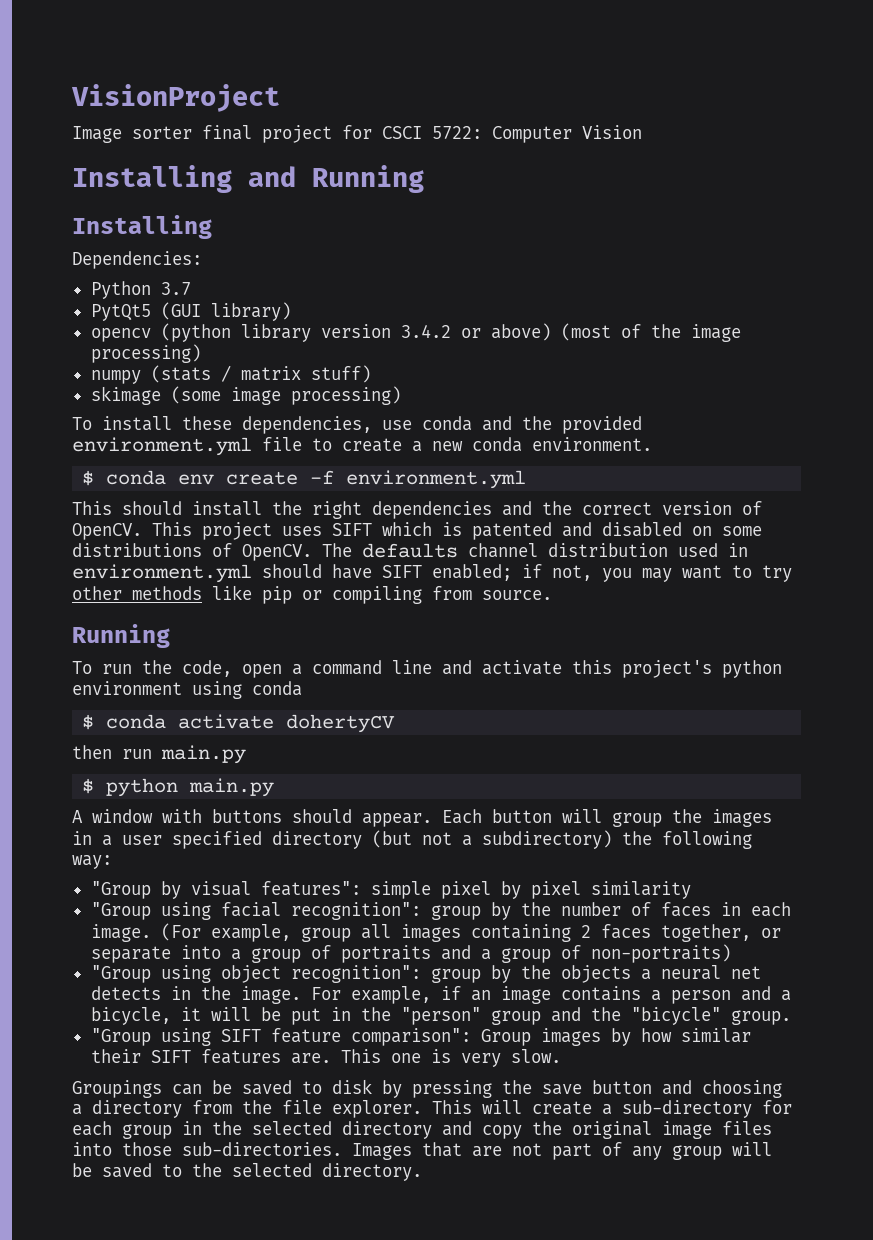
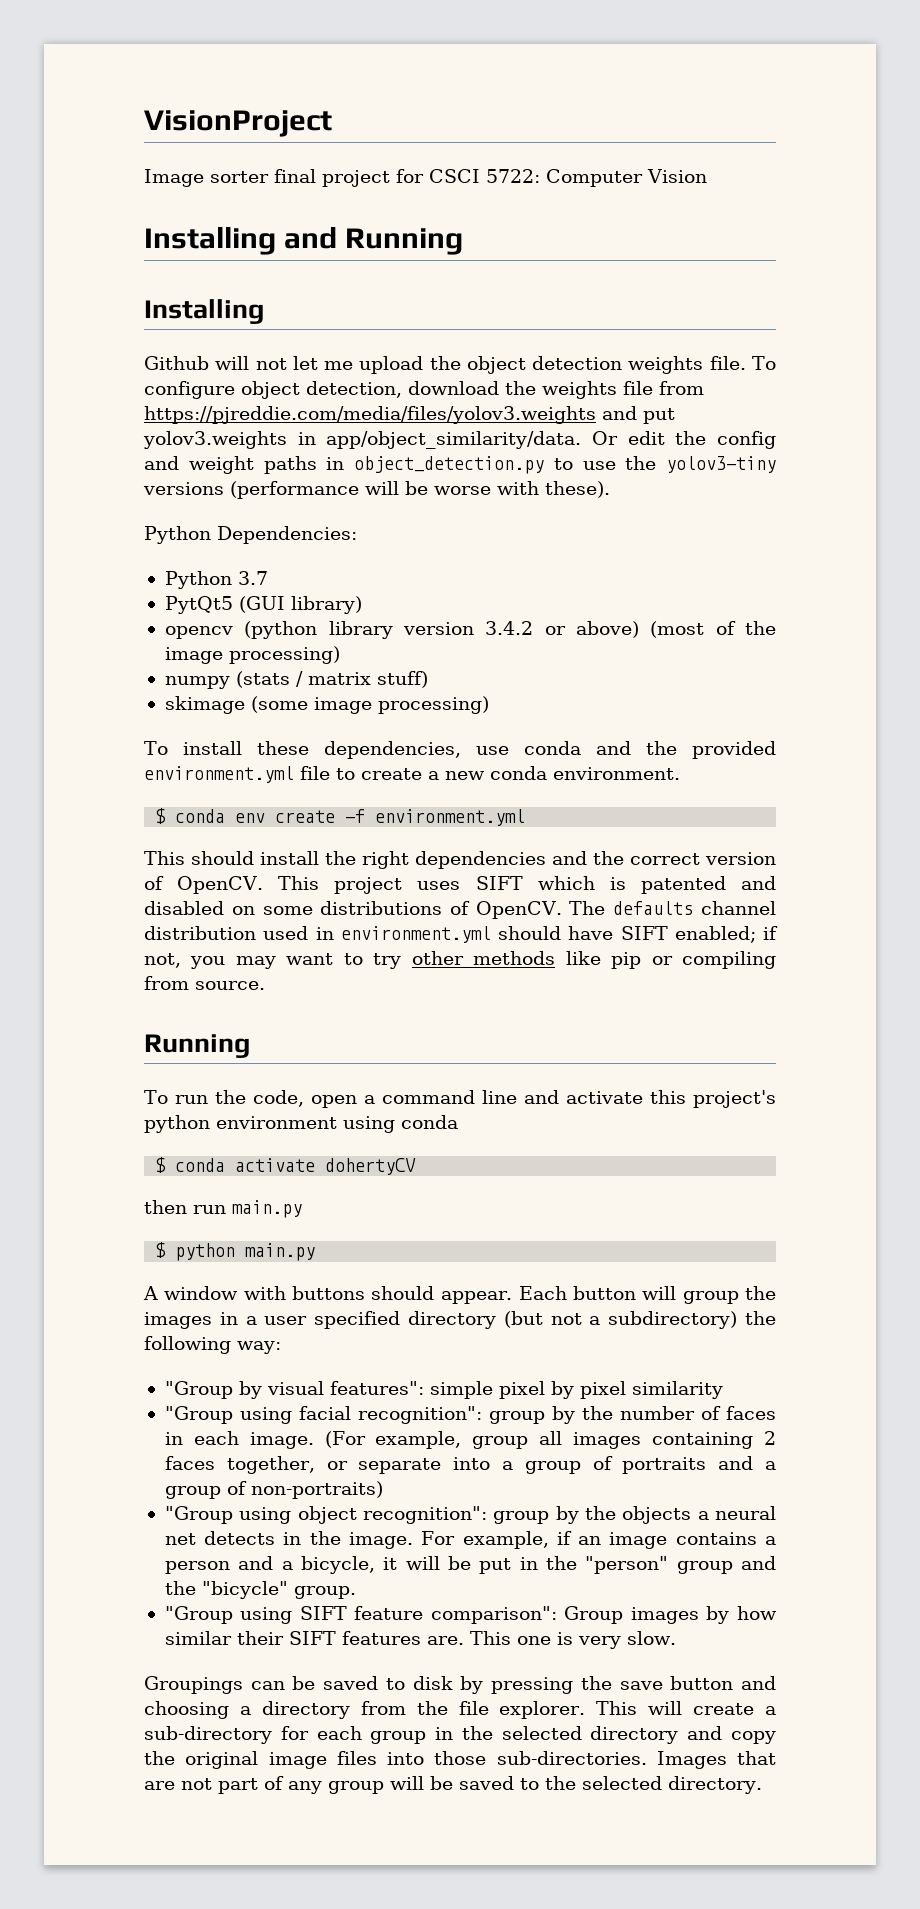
(212, 227) none -> [144,356,777,374] [144,381,704,399] [144,406,675,424] [143,431,776,449] [144,456,776,474] [143,481,610,499] [144,526,211,544] Github will not let me upload the object detection weights file. To configure object detection, download the weights file from https://pjreddie.com/media/files/yolov3.weights and put yolov3.weights in app/object_similarity/data. Or edit the config and weight paths in object_detection.py to use the yolov3-tiny versions (performance will be worse with these). // Python

